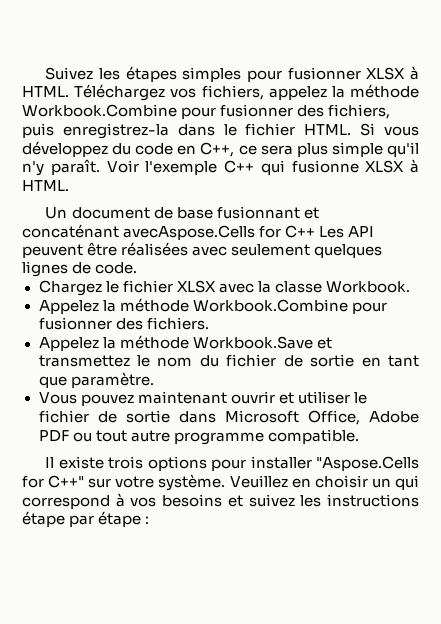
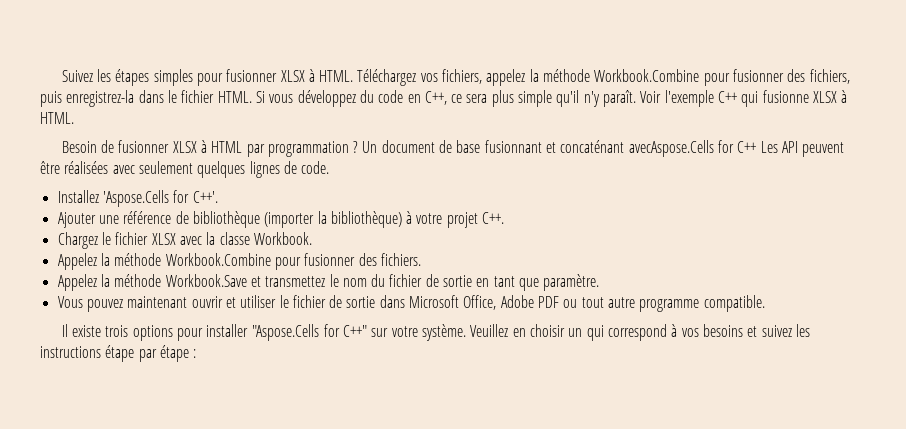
(69, 185) none -> [61,140,359,157] Besoin de fusionner XLSX à HTML par programmation ?
(138, 268) none -> [57,190,218,207] [57,211,505,228] // Installez 'Aspose.Cells for C++'. // Ajouter une référence de bibliothèque (importer la bibliothèque) à votre projet C++.

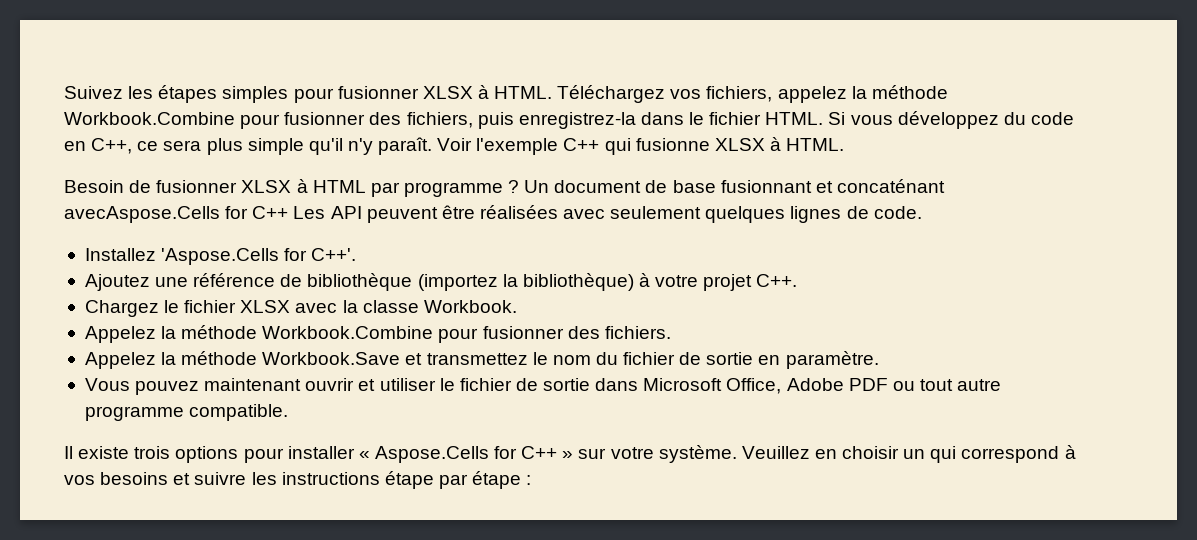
[267,141,349,157] programmation -> [403,182,503,197] programme
[57,212,96,228] Ajouter -> [84,274,150,291] Ajoutez
[264,212,315,228] (importer -> [417,274,498,291] (importez
[493,276,540,291] tant que -> (781, 360) none
[251,324,368,341] "Aspose.Cells for C++" -> [358,446,574,463] « Aspose.Cells for C++ »
[761,325,792,337] suivez -> [194,472,247,485] suivre

